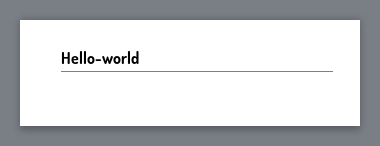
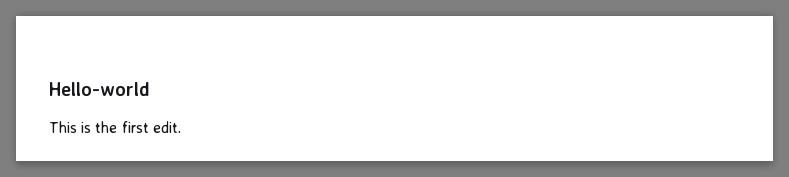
(139, 57) none -> [49,121,181,133] // This is the first edit.

